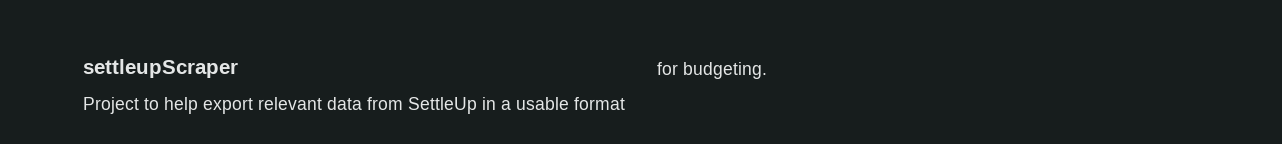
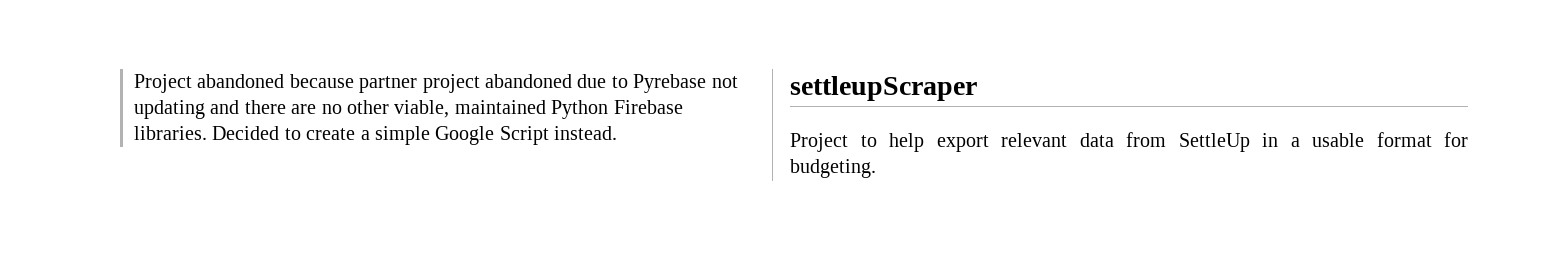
(83, 68) none -> [134,74,738,93] [134,100,683,119] [134,126,618,145] Project abandoned because partner project abandoned due to Pyrebase not updating and there are no other viable, maintained Python Firebase libraries. Decided to create a simple Google Script instead. //

